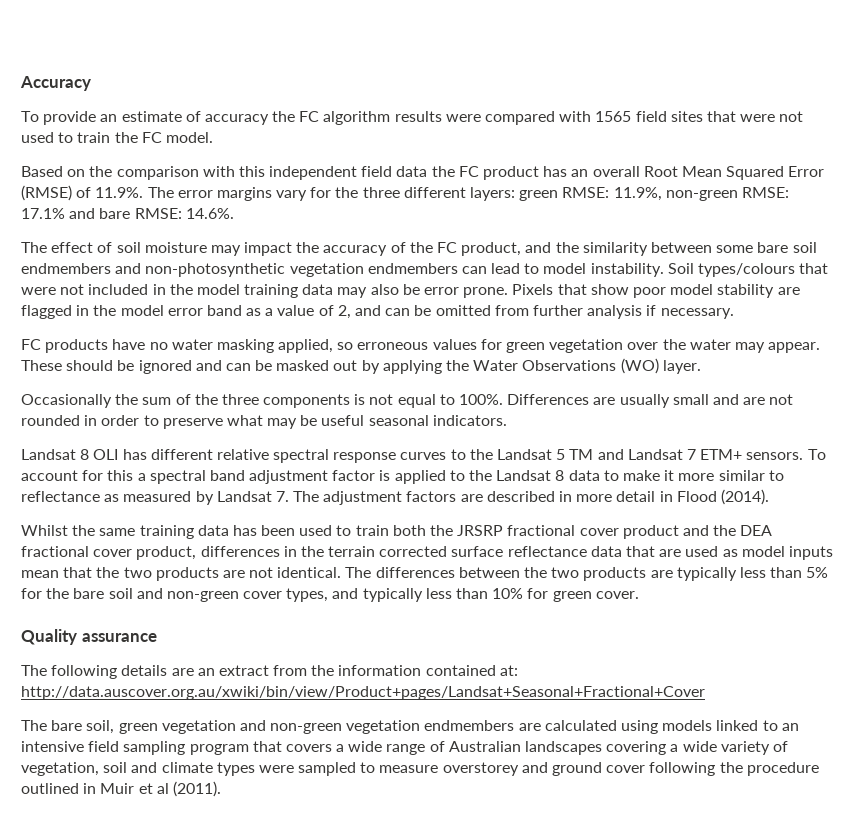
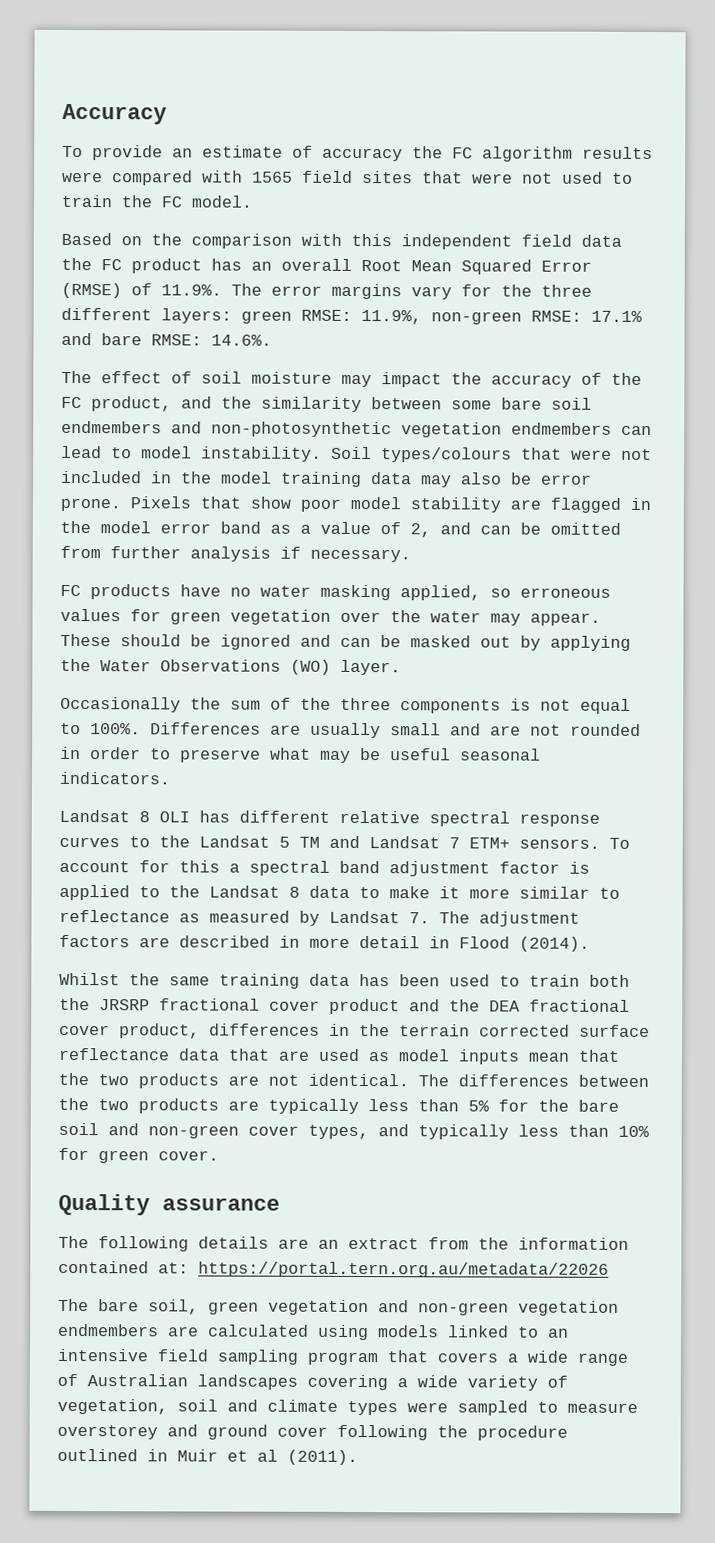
[21,686,705,700] http://data.auscover.org.au/xwiki/bin/view/Product+pages/Landsat+Seasonal+Fractional+Cover -> [198,1261,609,1278] https://portal.tern.org.au/metadata/22026

